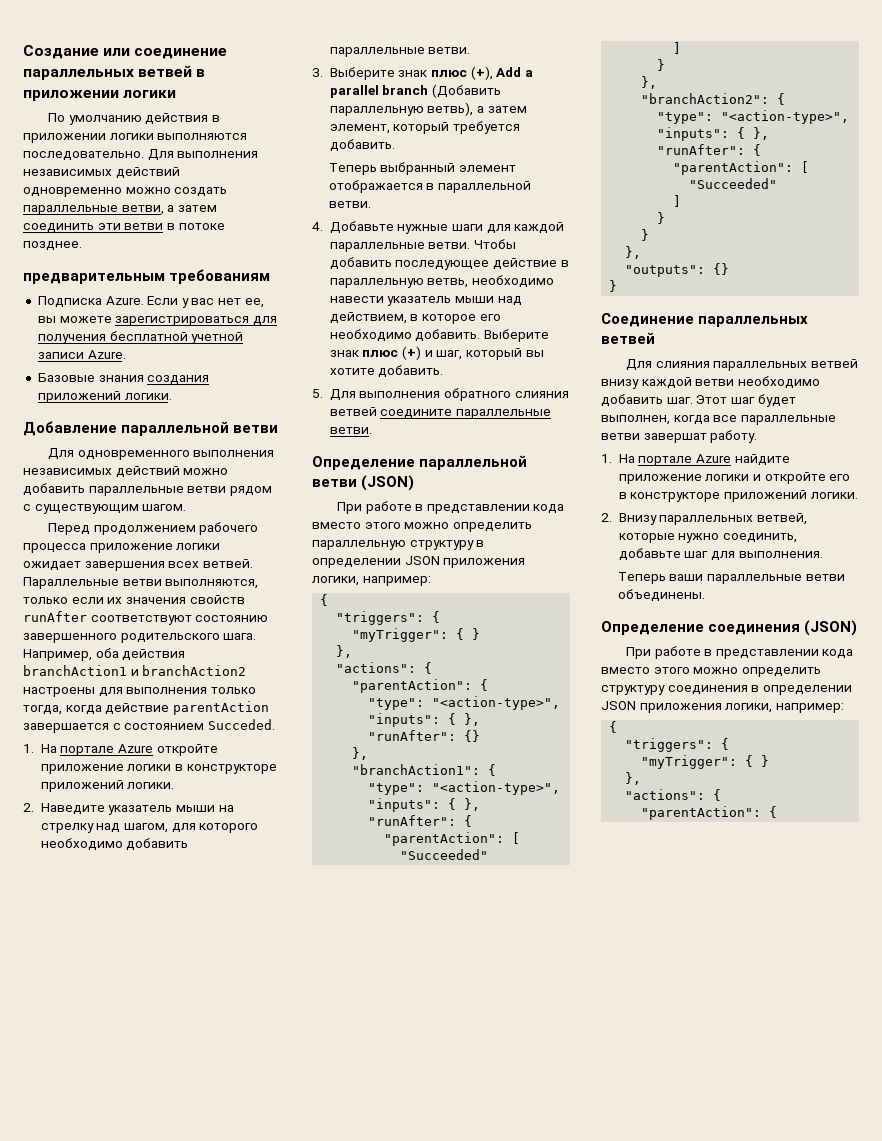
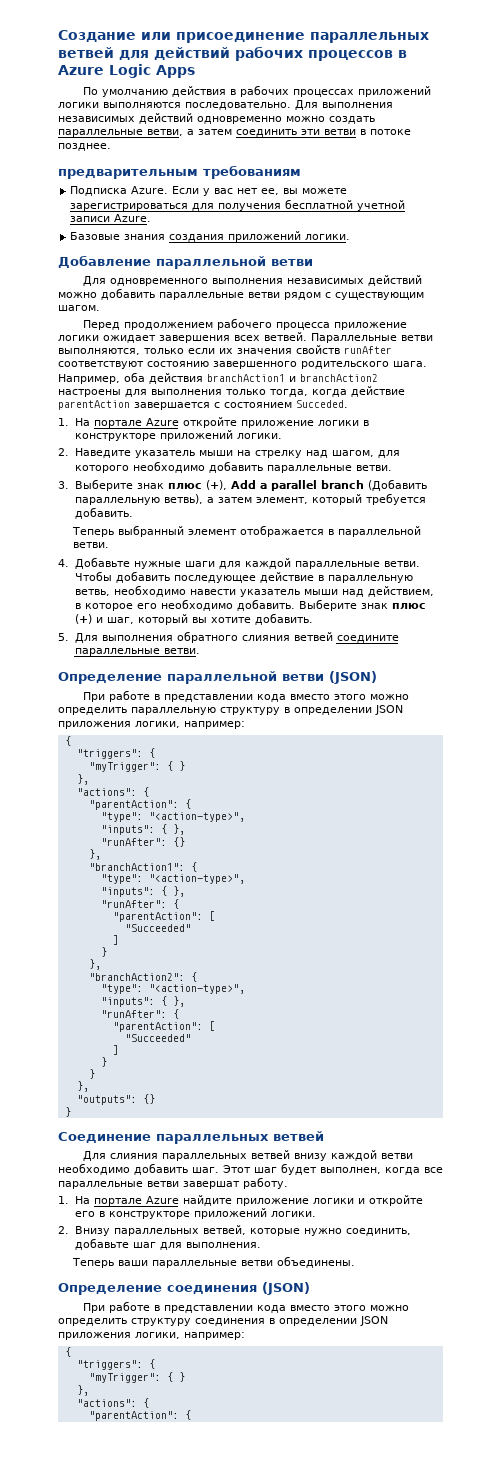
[134,48,228,59] [23,65,206,80] [23,90,177,101] соединение параллельных ветвей в приложении логики -> [176,32,429,43] [58,46,407,61] [58,64,195,78] присоединение параллельных ветвей для действий рабочих процессов в Azure Logic Apps
[23,133,106,143] приложении -> [240,85,432,97] рабочих процессах приложений

